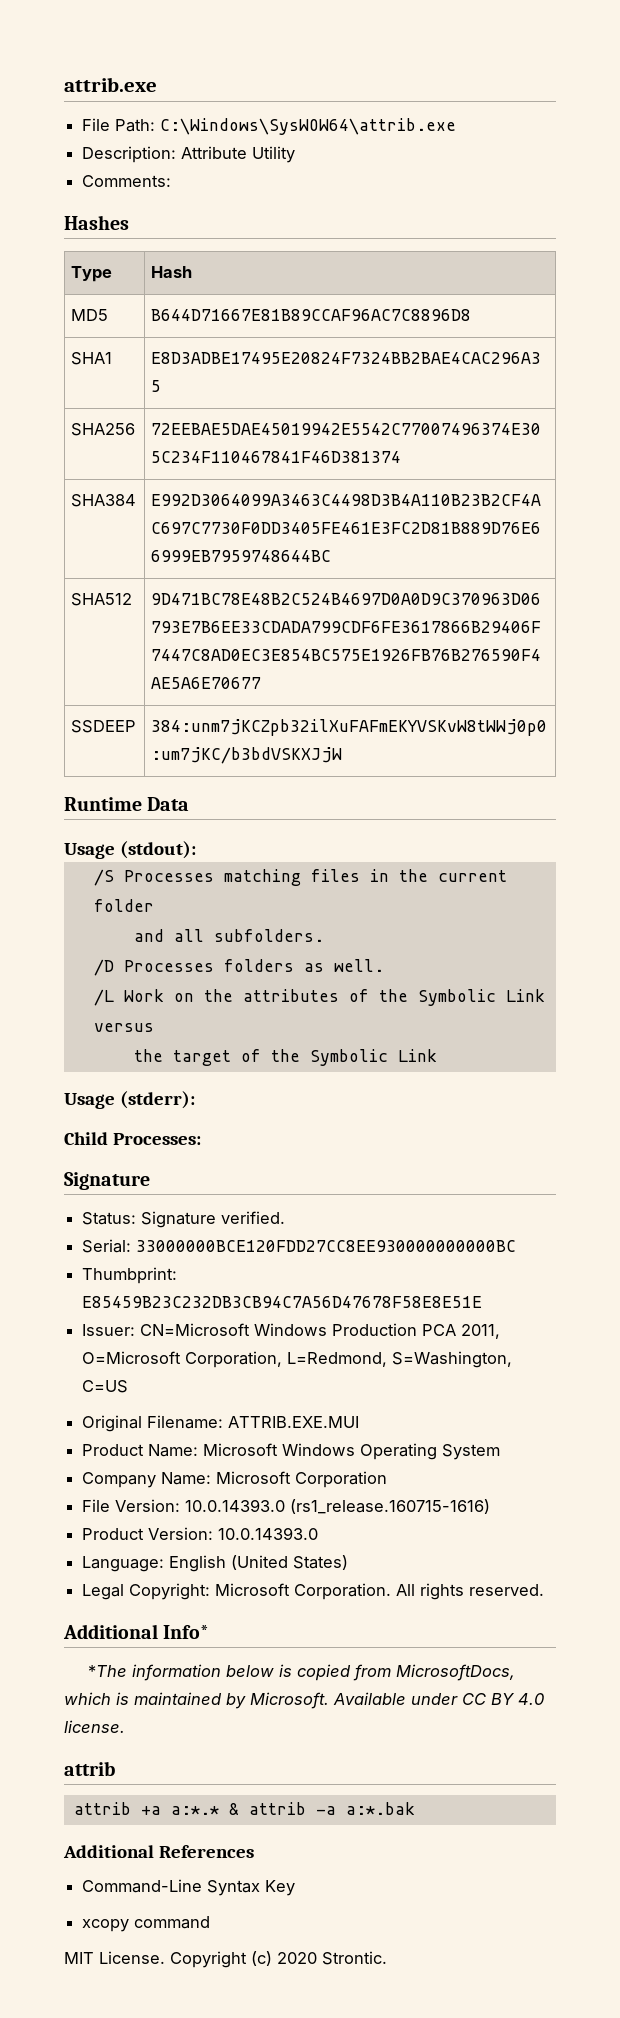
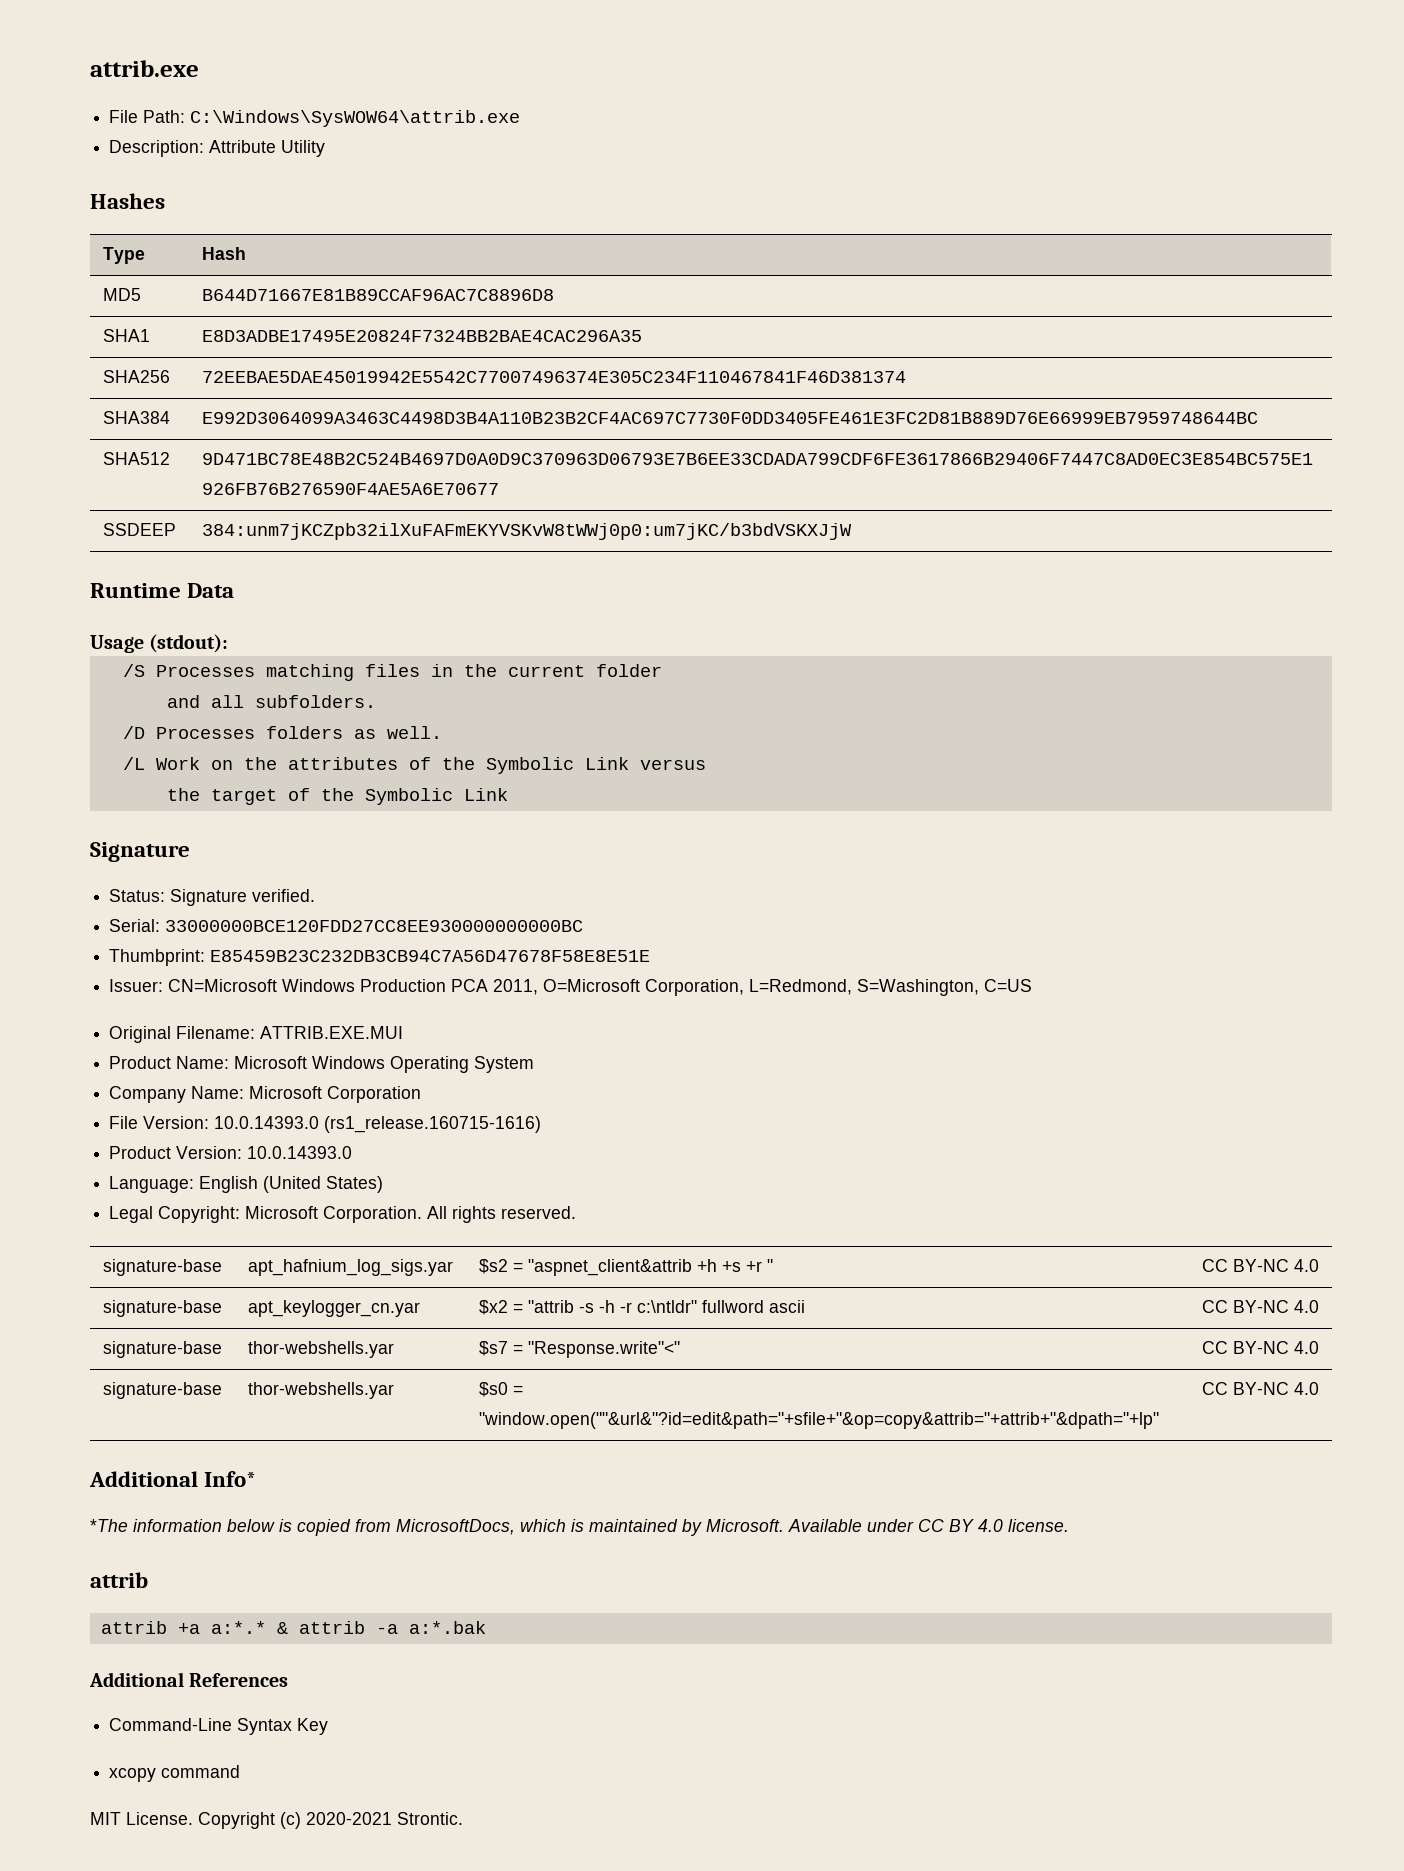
[82,175,172,187] // Comments: -> (326, 148) none
[64,1091,195,1109] [64,1132,201,1145] // Usage (stderr): // Child Processes: -> (508, 794) none
(545, 1590) none -> [102,1259,222,1276] [247,1259,453,1276] [478,1259,773,1276] [1201,1259,1319,1272] [102,1300,222,1317] [247,1300,420,1317] [478,1300,805,1315] [1201,1300,1319,1313] [102,1341,222,1358] [247,1341,394,1358] [478,1341,680,1358] [1201,1341,1319,1354] [102,1382,222,1399] [247,1382,394,1399] [478,1382,523,1397] [478,1412,1159,1429] [1201,1382,1319,1395] // signature-base | apt_hafnium_log_sigs.yar | $s2 = "aspnet_client&attrib +h +s +r " | CC BY-NC 4.0 // signature-base | apt_keylogger_cn.yar | $x2 = "attrib -s -h -r c:\ntldr" fullword ascii | CC BY-NC 4.0 // signature-base | thor-webshells.yar | $s7 = "Response.write"<" | CC BY-NC 4.0 // signature-base | thor-webshells.yar | $s0 = "window.open(""&url&"?id=edit&path="+sfile+"&op=copy&attrib="+attrib+"&dpath="+lp" | CC BY-NC 4.0
[277,1952,317,1964] 2020 -> [306,1812,392,1825] 2020-2021

